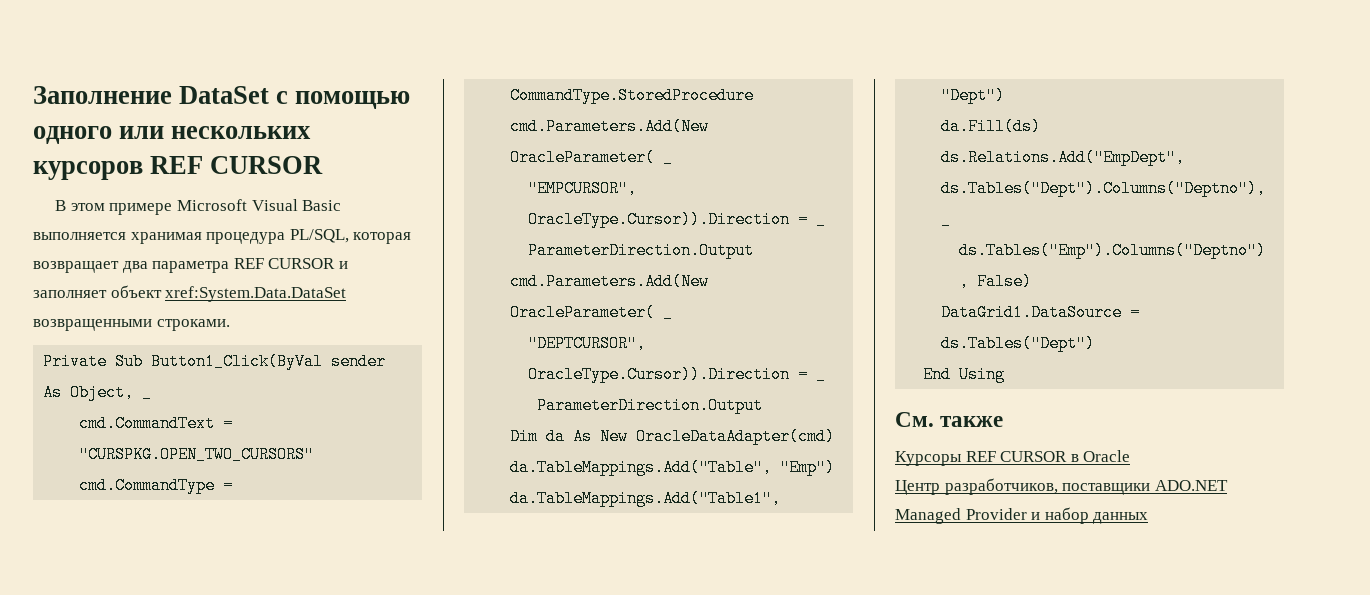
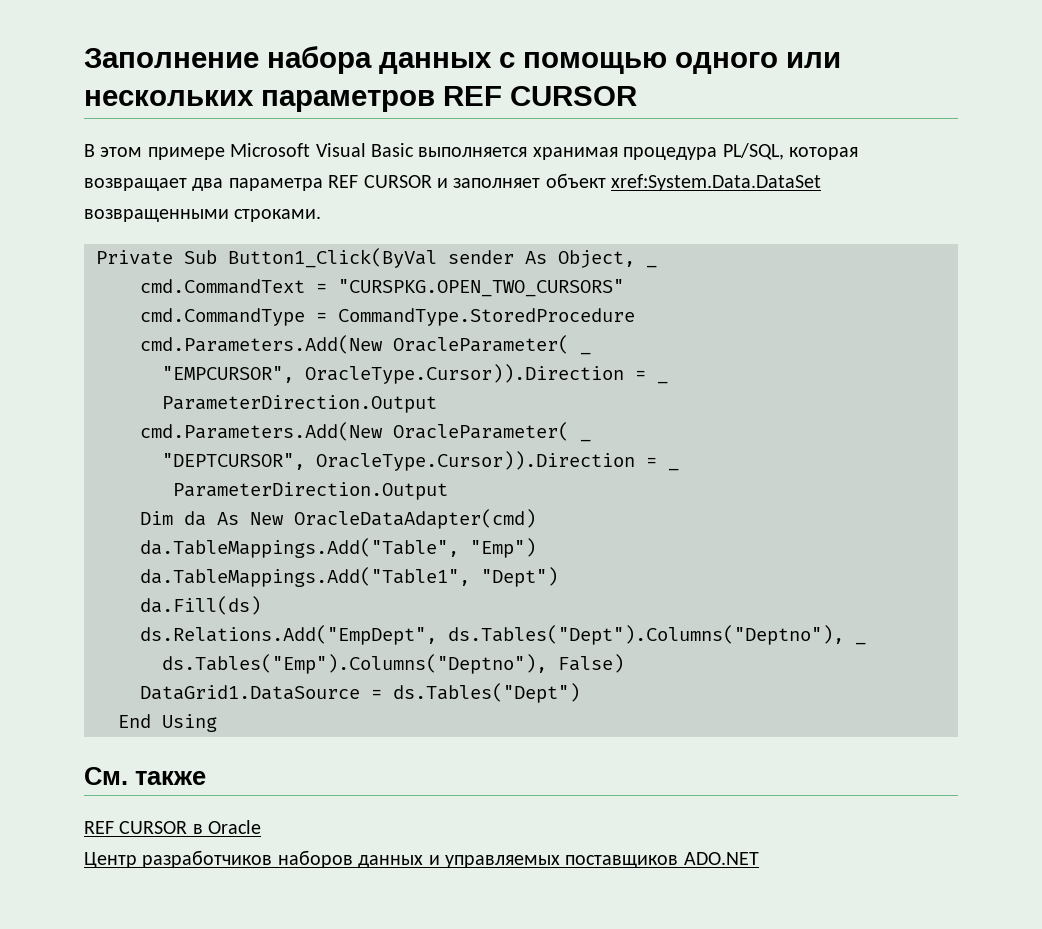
[179,86,270,104] DataSet -> [267,46,492,74] набора данных
[33,161,143,180] курсоров -> [261,90,435,112] параметров
[895,451,962,466] Курсоры -> (206, 778) none
[944,478,1228,495] [895,507,1149,524] разработчиков, поставщики ADO.NET Managed Provider и набор данных -> [142,850,759,868] разработчиков наборов данных и управляемых поставщиков ADO.NET

